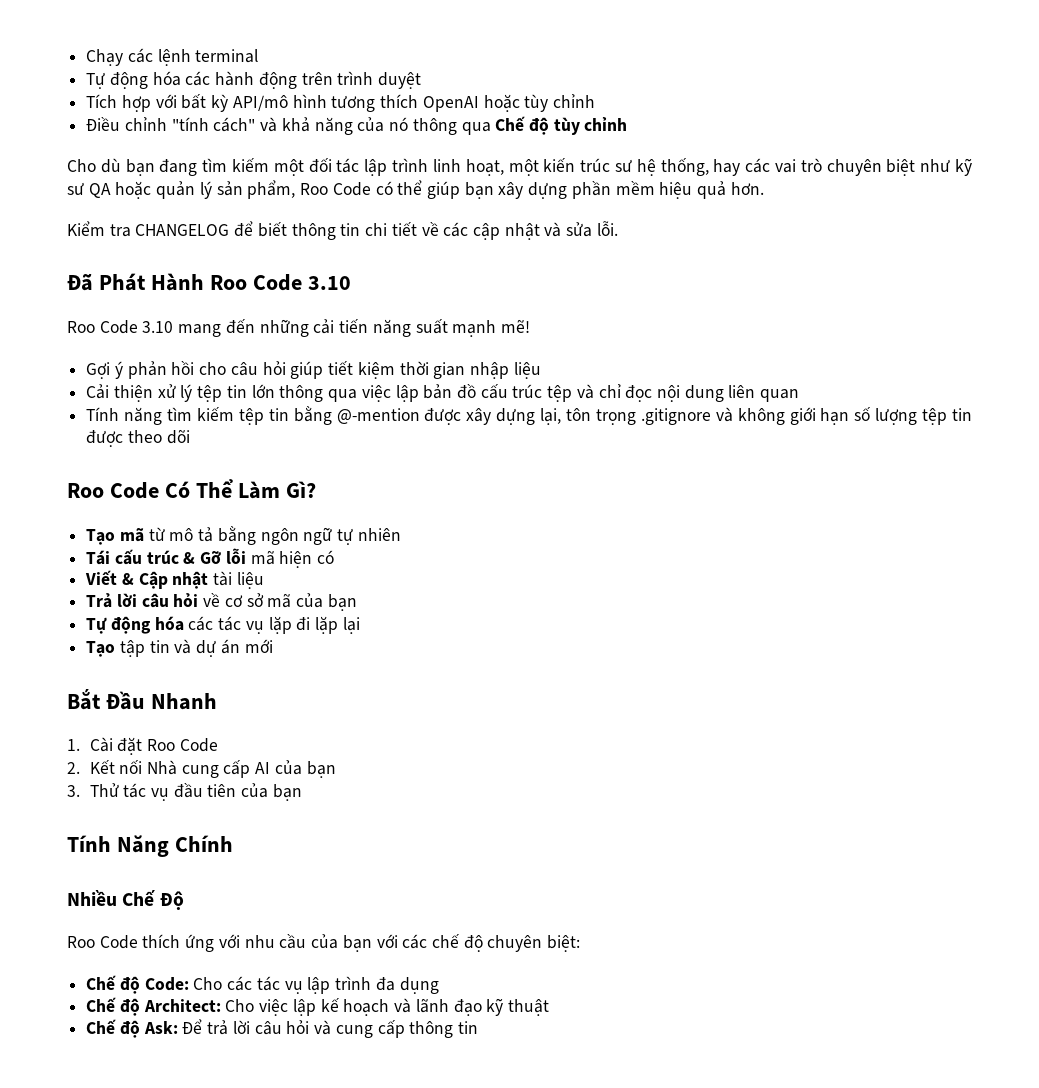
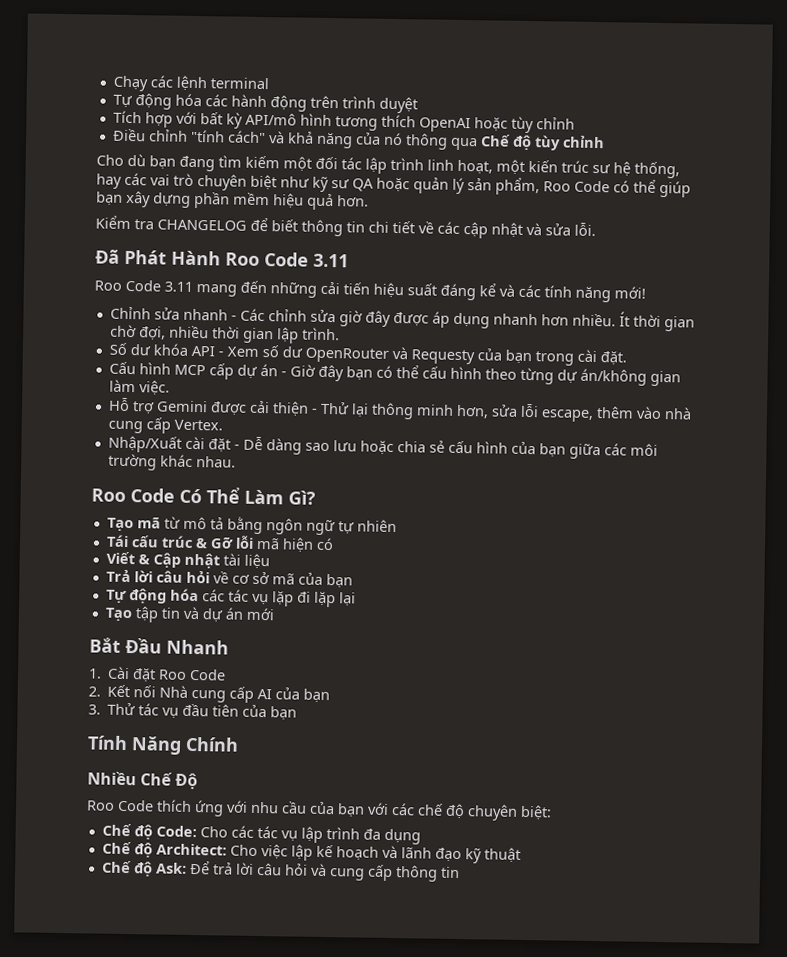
[307,276,351,290] [67,320,174,334] 3.10 // Roo Code 3.10 -> [313,253,349,268] [94,279,193,292] 3.11 // Roo Code 3.11
[372,319,530,337] [86,361,541,379] [86,384,800,402] [86,406,972,425] [86,429,190,447] năng suất mạnh mẽ! // Gợi ý phản hồi cho câu hỏi giúp tiết kiệm thời gian nhập liệu // Cải thiện xử lý tệp tin lớn thông qua việc lập bản đồ cấu trúc tệp và chỉ đọc nội dung liên quan // Tính năng tìm kiếm tệp tin bằng @-mention được xây dựng lại, tôn trọng .gitignore và không giới hạn số lượng tệp tin được theo dõi -> [373,282,646,303] [109,306,695,332] [109,324,340,344] [108,342,627,366] [108,361,681,387] [108,379,170,396] [107,397,692,422] [107,417,223,434] [107,435,658,460] [107,453,236,471] hiệu suất đáng kể và các tính năng mới! // Chỉnh sửa nhanh - Các chỉnh sửa giờ đây được áp dụng nhanh hơn nhiều. Ít thời gian chờ đợi, nhiều thời gian lập trình. // Số dư khóa API - Xem số dư OpenRouter và Requesty của bạn trong cài đặt. // Cấu hình MCP cấp dự án - Giờ đây bạn có thể cấu hình theo từng dự án/không gian làm việc. // Hỗ trợ Gemini được cải thiện - Thử lại thông minh hơn, sửa lỗi escape, thêm vào nhà cung cấp Vertex. // Nhập/Xuất cài đặt - Dễ dàng sao lưu hoặc chia sẻ cấu hình của bạn giữa các môi trường khác nhau.

